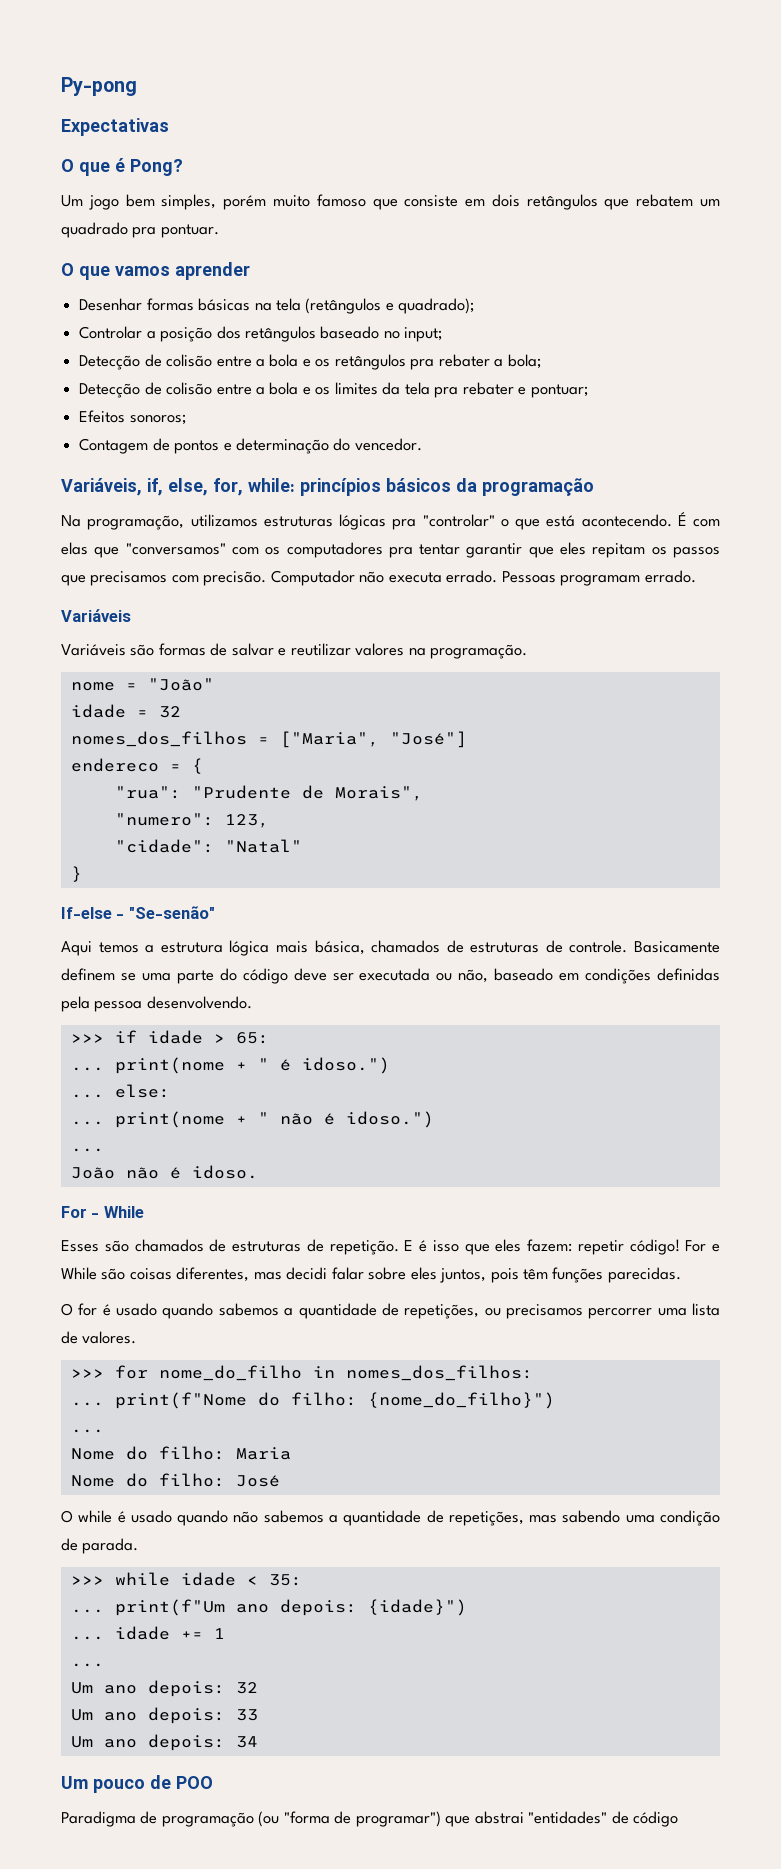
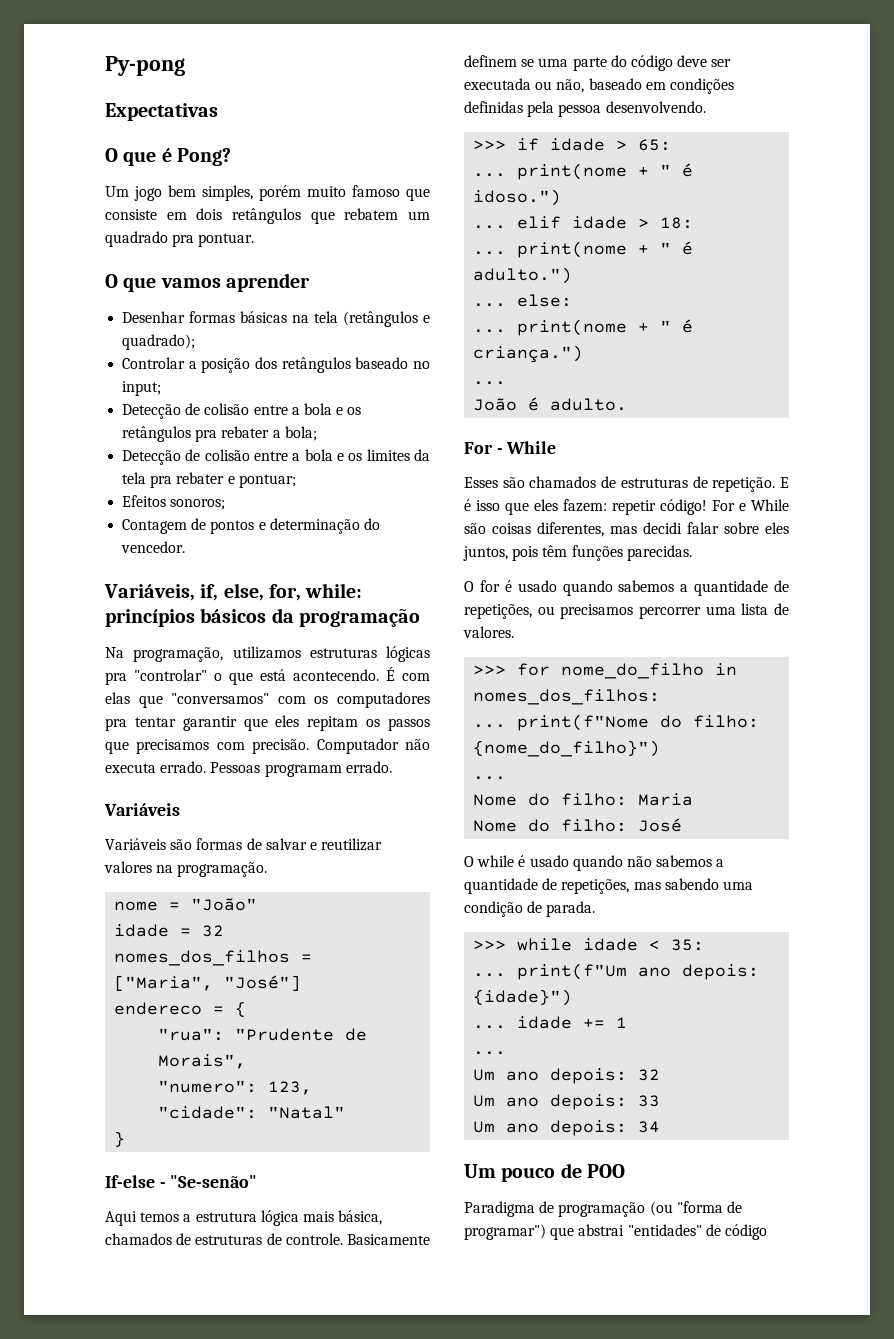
(390, 1065) none -> [473,216,694,229] [473,241,694,258] [473,267,573,284] // ... elif idade > 18: // ... print(nome + " é adulto.")
[279,1111,434,1128] não é idoso.") -> [682,319,694,333] [473,345,584,363] é criança.")
[125,1165,258,1179] não é idoso. -> [528,397,628,411] é adulto.

